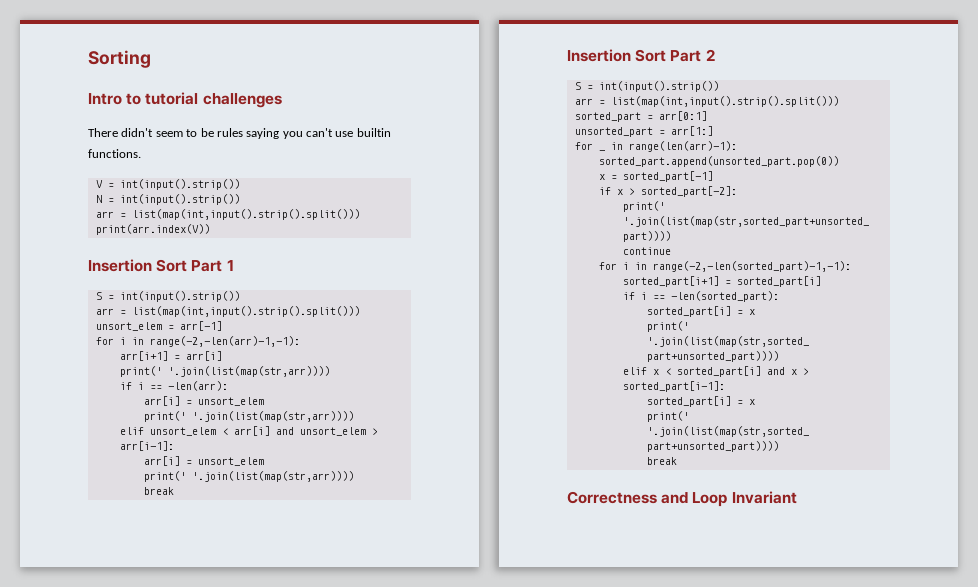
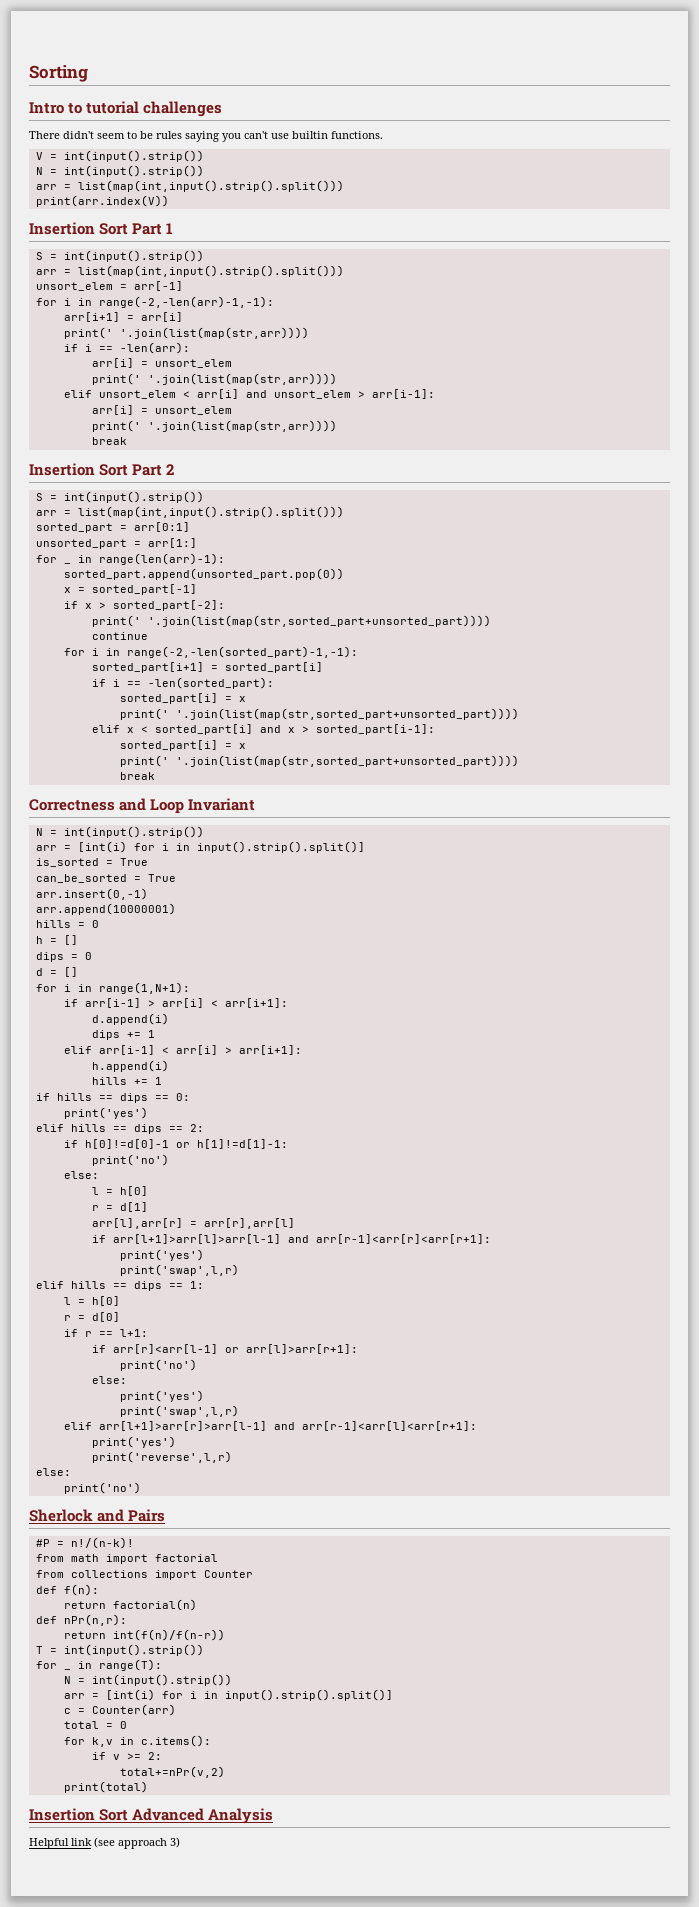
(797, 497) none -> [35,826,204,838] [35,841,365,853] [35,858,148,867] [35,874,176,883] [35,888,148,900] [35,903,176,915] [35,920,99,928] [35,935,78,945] [35,952,92,962] [35,967,78,977] [35,982,190,994] [63,998,288,1008] [91,1013,169,1025] [91,1030,155,1040] [63,1045,302,1055] [91,1060,169,1072] [91,1077,162,1085] [35,1093,190,1103] [63,1107,148,1119] [35,1124,204,1134] [63,1139,288,1149] [91,1154,169,1166] [63,1171,99,1179] [91,1186,148,1196] [91,1202,148,1212] [91,1218,295,1229] [91,1234,491,1244] [119,1249,204,1261] [119,1264,239,1276] [35,1281,204,1291] [63,1296,120,1306] [63,1312,120,1322] [63,1329,148,1337] [91,1344,358,1354] [119,1359,197,1371] [91,1376,127,1384] [119,1390,204,1402] [119,1405,239,1417] [63,1421,477,1431] [91,1436,176,1448] [91,1451,232,1463] [35,1468,71,1476] [63,1482,141,1494] [29,1509,166,1522] [35,1537,134,1549] [35,1554,218,1564] [35,1570,253,1580] [35,1584,99,1596] [63,1599,197,1611] [35,1614,127,1626] [63,1629,225,1641] [35,1644,204,1656] [35,1661,57,1669] [63,1669,71,1670] [77,1659,162,1671] [63,1674,232,1686] [63,1689,393,1701] [63,1704,176,1716] [63,1721,127,1729] [63,1735,211,1747] [91,1752,162,1760] [119,1766,225,1778] [63,1781,148,1793] [29,1808,274,1824] [29,1837,180,1849] // N = int(input().strip()) // arr = [int(i) for i in input().strip().split()] // is_sorted = True // can_be_sorted = True // arr.insert(0,-1) // arr.append(10000001) // hills = 0 // h = [] // dips = 0 // d = [] // for i in range(1,N+1): // if arr[i-1] > arr[i] < arr[i+1]: // d.append(i) // dips += 1 // elif arr[i-1] < arr[i] > arr[i+1]: // h.append(i) // hills += 1 // if hills == dips == 0: // print('yes') // elif hills == dips == 2: // if h[0]!=d[0]-1 or h[1]!=d[1]-1: // print('no') // else: // l = h[0] // r = d[1] // arr[l],arr[r] = arr[r],arr[l] // if arr[l+1]>arr[l]>arr[l-1] and arr[r-1]<arr[r]<arr[r+1]: // print('yes') // print('swap',l,r) // elif hills == dips == 1: // l = h[0] // r = d[0] // if r == l+1: // if arr[r]<arr[l-1] or arr[l]>arr[r+1]: // print('no') // else: // print('yes') // print('swap',l,r) // elif arr[l+1]>arr[r]>arr[l-1] and arr[r-1]<arr[l]<arr[r+1]: // print('yes') // print('reverse',l,r) // else: // print('no') // Sherlock and Pairs // #P = n!/(n-k)! // from math import factorial // from collections import Counter // def f(n): // return factorial(n) // def nPr(n,r): // return int(f(n)/f(n-r)) // T = int(input().strip()) // for _ in range(T): // N = int(input().strip()) // arr = [int(i) for i in input().strip().split()] // c = Counter(arr) // total = 0 // for k,v in c.items(): // if v >= 2: // total+=nPr(v,2) // print(total) // Insertion Sort Advanced Analysis // Helpful link (see approach 3)

